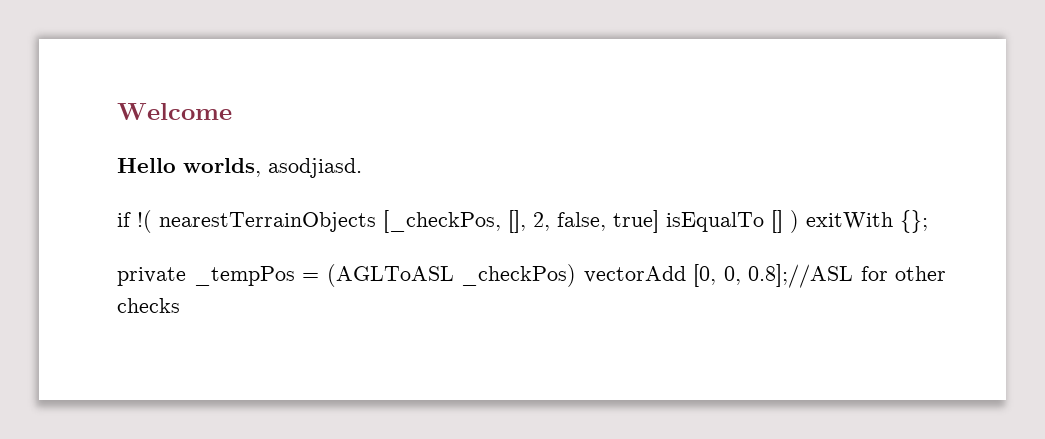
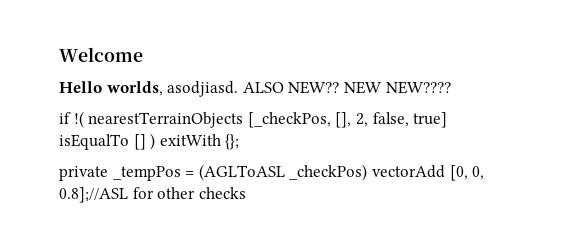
(362, 168) none -> [242,81,451,94] ALSO NEW?? NEW NEW????

